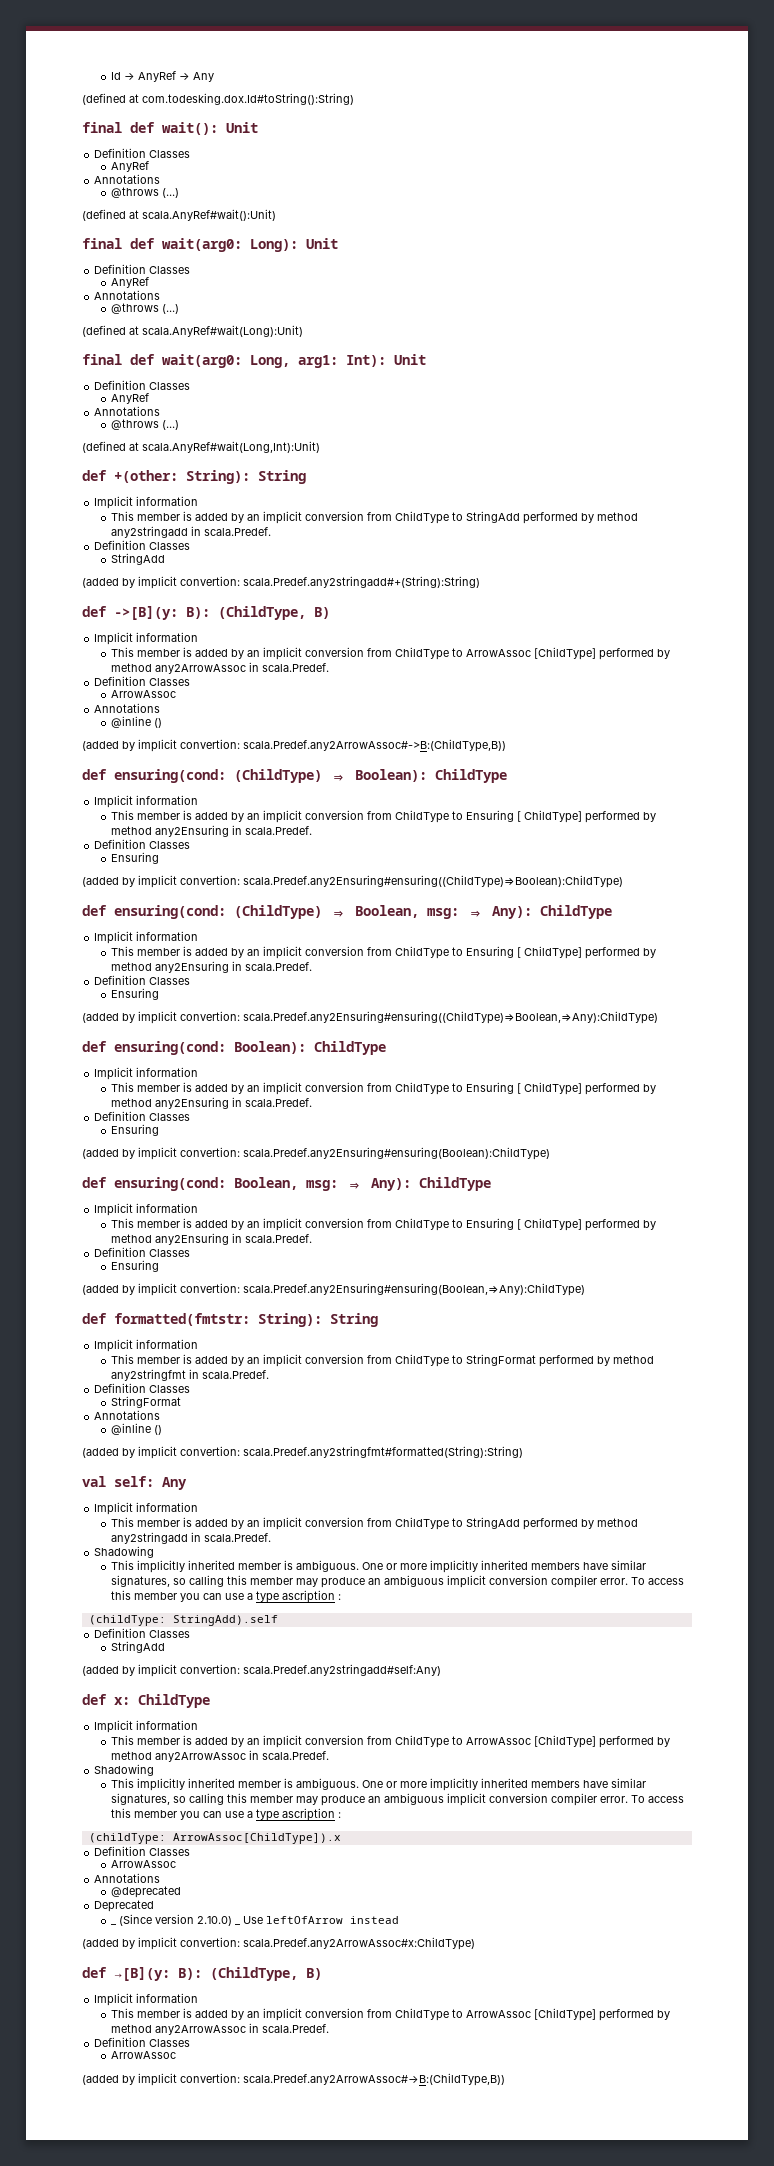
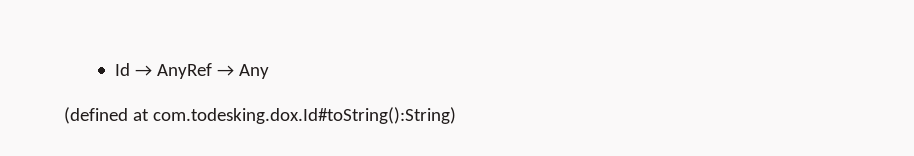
[82,122,258,135] [94,148,191,158] [111,161,150,172] [94,174,161,184] [111,187,180,198] [82,209,276,221] [82,238,338,252] [94,264,191,274] [111,277,150,288] [94,290,161,300] [111,303,180,314] [82,325,303,337] [82,354,426,368] [94,380,191,390] [111,393,150,404] [94,406,161,416] [111,419,180,430] [82,441,320,453] [82,470,306,484] [94,496,199,509] [111,511,639,524] [111,526,272,538] [94,540,191,550] [111,553,166,565] [82,576,480,589] [82,606,330,620] [94,632,199,645] [111,647,671,660] [111,662,330,674] [94,676,191,686] [111,690,177,698] [94,703,161,713] [111,716,163,728] [82,739,506,752] [82,769,507,783] [94,795,199,808] [111,810,657,823] [111,825,313,837] [94,839,191,849] [111,852,160,864] [82,875,623,888] [82,905,612,919] [94,931,199,944] [111,946,657,959] [111,961,313,973] [94,975,191,985] [111,988,160,1000] [82,1011,658,1024] [82,1041,386,1055] [94,1067,199,1080] [111,1082,657,1095] [111,1097,313,1109] [94,1111,191,1121] [111,1124,160,1136] [82,1147,550,1160] [82,1177,491,1191] [94,1203,199,1216] [111,1218,657,1231] [111,1233,313,1245] [94,1247,191,1257] [111,1260,160,1272] [82,1283,585,1296] [82,1313,378,1327] [94,1339,199,1352] [111,1354,655,1367] [111,1369,270,1381] [94,1383,191,1393] [111,1396,182,1408] [94,1410,161,1420] [111,1423,163,1435] [82,1446,523,1459] [82,1476,187,1490] [94,1502,199,1515] [111,1517,639,1530] [111,1532,272,1544] [94,1546,155,1558] [111,1560,647,1573] [111,1575,685,1588] [111,1590,342,1603] [88,1615,278,1626] [94,1628,191,1638] [111,1641,166,1653] [82,1664,441,1677] [82,1694,210,1708] [94,1720,199,1733] [111,1735,671,1748] [111,1750,330,1762] [94,1764,155,1776] [111,1778,647,1791] [111,1793,685,1806] [111,1808,342,1821] [88,1833,341,1844] [94,1846,191,1856] [111,1860,177,1868] [94,1873,161,1883] [111,1886,182,1898] [94,1900,155,1912] [111,1914,242,1926] [243,1916,400,1924] [82,1937,475,1950] [82,1967,322,1981] [94,1993,199,2006] [111,2008,671,2021] [111,2023,330,2035] [94,2037,191,2047] [111,2051,177,2059] [82,2073,505,2086] // final def wait(): Unit // Definition Classes // AnyRef // Annotations // @throws (...) // (defined at scala.AnyRef#wait():Unit) // final def wait(arg0: Long): Unit // Definition Classes // AnyRef // Annotations // @throws (...) // (defined at scala.AnyRef#wait(Long):Unit) // final def wait(arg0: Long, arg1: Int): Unit // Definition Classes // AnyRef // Annotations // @throws (...) // (defined at scala.AnyRef#wait(Long,Int):Unit) // def +(other: String): String // Implicit information // This member is added by an implicit conversion from ChildType to StringAdd performed by method any2stringadd in scala.Predef. // Definition Classes // StringAdd // (added by implicit convertion: scala.Predef.any2stringadd#+(String):String) // def ->[B](y: B): (ChildType, B) // Implicit information // This member is added by an implicit conversion from ChildType to ArrowAssoc [ChildType] performed by method any2ArrowAssoc in scala.Predef. // Definition Classes // ArrowAssoc // Annotations // @inline () // (added by implicit convertion: scala.Predef.any2ArrowAssoc#->B:(ChildType,B)) // def ensuring(cond: (ChildType) ⇒ Boolean): ChildType // Implicit information // This member is added by an implicit conversion from ChildType to Ensuring [ ChildType] performed by method any2Ensuring in scala.Predef. // Definition Classes // Ensuring // (added by implicit convertion: scala.Predef.any2Ensuring#ensuring((ChildType)⇒Boolean):ChildType) // def ensuring(cond: (ChildType) ⇒ Boolean, msg: ⇒ Any): ChildType // Implicit information // This member is added by an implicit conversion from ChildType to Ensuring [ ChildType] performed by method any2Ensuring in scala.Predef. // Definition Classes // Ensuring // (added by implicit convertion: scala.Predef.any2Ensuring#ensuring((ChildType)⇒Boolean,⇒Any):ChildType) // def ensuring(cond: Boolean): ChildType // Implicit information // This member is added by an implicit conversion from ChildType to Ensuring [ ChildType] performed by method any2Ensuring in scala.Predef. // Definition Classes // Ensuring // (added by implicit convertion: scala.Predef.any2Ensuring#ensuring(Boolean):ChildType) // def ensuring(cond: Boolean, msg: ⇒ Any): ChildType // Implicit information // This member is added by an implicit conversion from ChildType to Ensuring [ ChildType] performed by method any2Ensuring in scala.Predef. // Definition Classes // Ensuring // (added by implicit convertion: scala.Predef.any2Ensuring#ensuring(Boolean,⇒Any):ChildType) // def formatted(fmtstr: String): String // Implicit information // This member is added by an implicit conversion from ChildType to StringFormat performed by method any2stringfmt in scala.Predef. // Definition Classes // StringFormat // Annotations // @inline () // (added by implicit convertion: scala.Predef.any2stringfmt#formatted(String):String) // val self: Any // Implicit information // This member is added by an implicit conversion from ChildType to StringAdd performed by method any2stringadd in scala.Predef. // Shadowing // This implicitly inherited member is ambiguous. One or more implicitly inherited members have similar signatures, so calling this member may produce an ambiguous implicit conversion compiler error. To access this member you can use a type ascription : // (childType: StringAdd).self // Definition Classes // StringAdd // (added by implicit convertion: scala.Predef.any2stringadd#self:Any) // def x: ChildType // Implicit information // This member is added by an implicit conversion from ChildType to ArrowAssoc [ChildType] performed by method any2ArrowAssoc in scala.Predef. // Shadowing // This implicitly inherited member is ambiguous. One or more implicitly inherited members have similar signatures, so calling this member may produce an ambiguous implicit conversion compiler error. To access this member you can use a type ascription : // (childType: ArrowAssoc[ChildType]).x // Definition Classes // ArrowAssoc // Annotations // @deprecated // Deprecated // _ (Since version 2.10.0) _ Use leftOfArrow instead // (added by implicit convertion: scala.Predef.any2ArrowAssoc#x:ChildType) // def →[B](y: B): (ChildType, B) // Implicit information // This member is added by an implicit conversion from ChildType to ArrowAssoc [ChildType] performed by method any2ArrowAssoc in scala.Predef. // Definition Classes // ArrowAssoc // (added by implicit convertion: scala.Predef.any2ArrowAssoc#→B:(ChildType,B)) -> (456, 115) none

